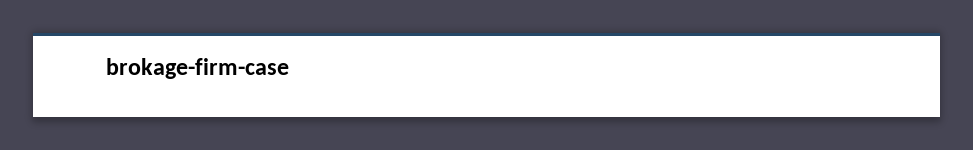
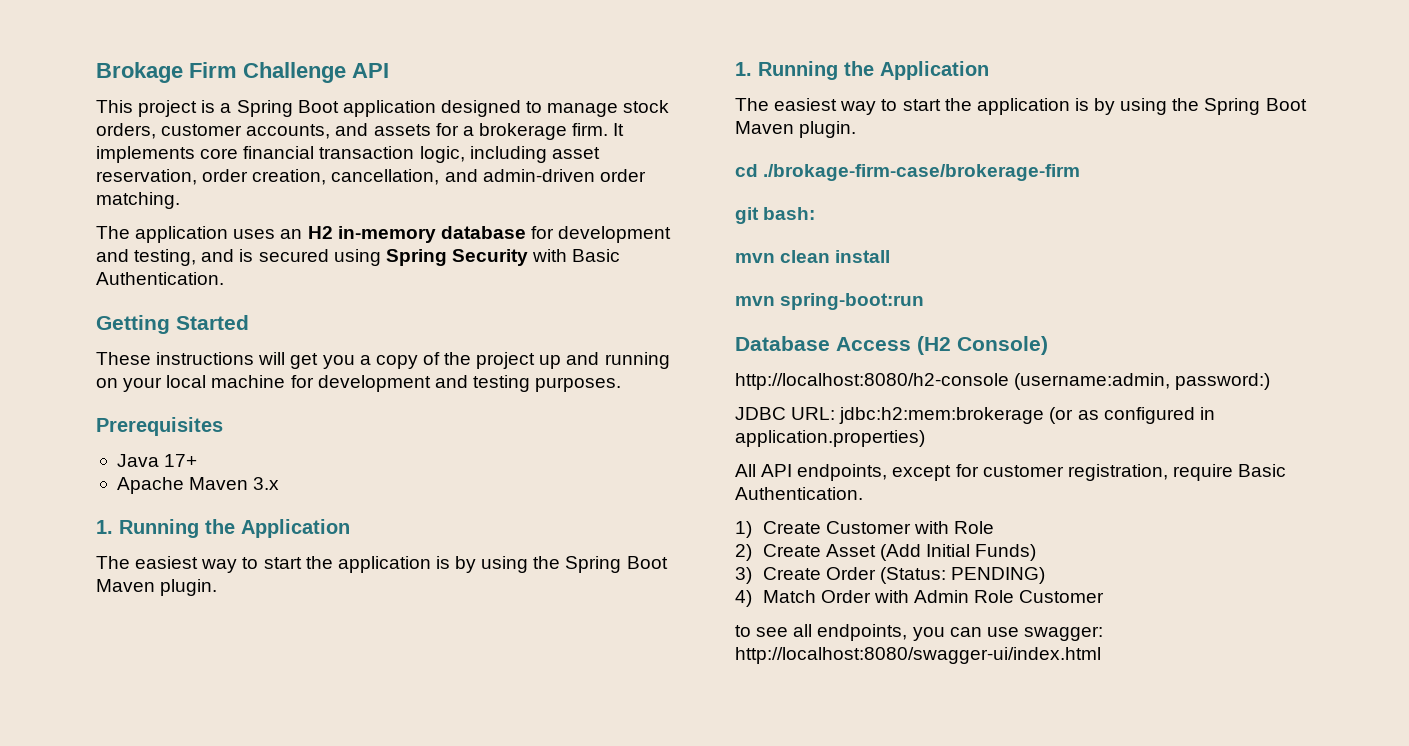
[106,58,289,79] brokage-firm-case -> [96,62,389,83] [96,100,670,117] [96,123,625,140] [96,146,600,163] [96,169,646,185] [96,192,180,209] [96,226,672,243] [96,249,621,266] [96,272,224,285] [96,315,249,334] [96,352,670,369] [96,375,622,392] [96,417,223,436] [116,454,198,467] [116,477,280,494] [96,519,350,538] [96,556,668,573] [96,579,218,596] [735,61,989,80] [735,98,1307,115] [735,121,857,138] [735,164,1081,181] [735,207,816,224] [735,250,891,263] [735,293,925,310] [735,336,1048,355] [735,373,1271,390] [735,407,1215,424] [735,430,925,447] [735,464,1287,481] [735,487,863,500] [735,521,995,538] [735,544,1037,561] [735,567,1046,584] [735,590,1105,607] [735,624,1103,641] [735,647,1101,664] Brokage Firm Challenge API // This project is a Spring Boot application designed to manage stock orders, customer accounts, and assets for a brokerage firm. It implements core financial transaction logic, including asset reservation, order creation, cancellation, and admin-driven order matching. // The application uses an H2 in-memory database for development and testing, and is secured using Spring Security with Basic Authentication. // Getting Started // These instructions will get you a copy of the project up and running on your local machine for development and testing purposes. // Prerequisites // Java 17+ // Apache Maven 3.x // 1. Running the Application // The easiest way to start the application is by using the Spring Boot Maven plugin. // 1. Running the Application // The easiest way to start the application is by using the Spring Boot Maven plugin. // cd ./brokage-firm-case/brokerage-firm // git bash: // mvn clean install // mvn spring-boot:run // Database Access (H2 Console) // http://localhost:8080/h2-console (username:admin, password:) // JDBC URL: jdbc:h2:mem:brokerage (or as configured in application.properties) // All API endpoints, except for customer registration, require Basic Authentication. // 1) Create Customer with Role // 2) Create Asset (Add Initial Funds) // 3) Create Order (Status: PENDING) // 4) Match Order with Admin Role Customer // to see all endpoints, you can use swagger: http://localhost:8080/swagger-ui/index.html

